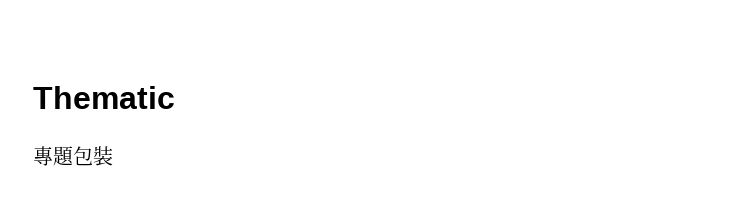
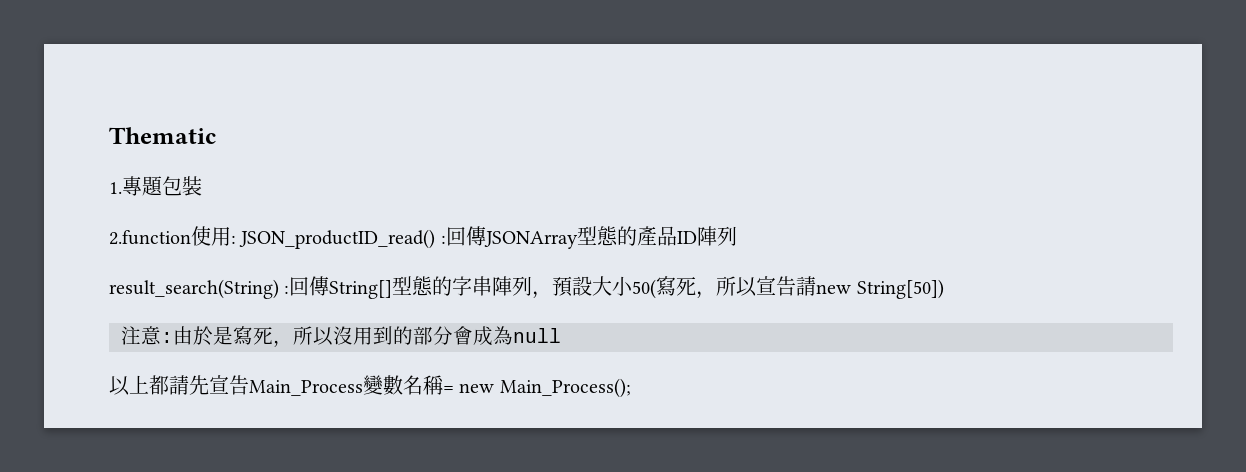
(175, 97) none -> [109,182,122,194] 1.
(113, 156) none -> [109,226,737,249] [109,276,944,299] [121,326,561,347] [109,375,631,398] // 2.function使用: JSON_productID_read() :回傳JSONArray型態的產品ID陣列 // result_search(String) :回傳String[]型態的字串陣列，預設大小50(寫死，所以宣告請new String[50]) // 注意:由於是寫死，所以沒用到的部分會成為null // 以上都請先宣告Main_Process變數名稱= new Main_Process();

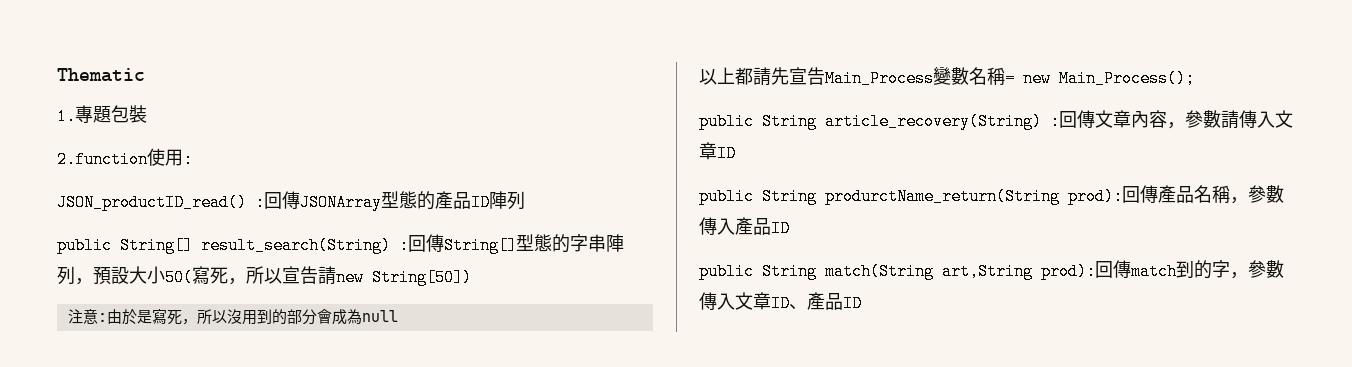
(236, 239) none -> (193, 159) //
(737, 236) none -> [57,237,193,254] public String[]
(631, 388) none -> [699,110,1293,130] [699,142,736,162] [699,185,1284,205] [699,217,790,237] [699,260,1284,280] [699,292,862,312] // public String article_recovery(String) :回傳文章內容，參數請傳入文章ID // public String produrctName_return(String prod):回傳產品名稱，參數傳入產品ID // public String match(String art,String prod):回傳match到的字，參數傳入文章ID、產品ID

